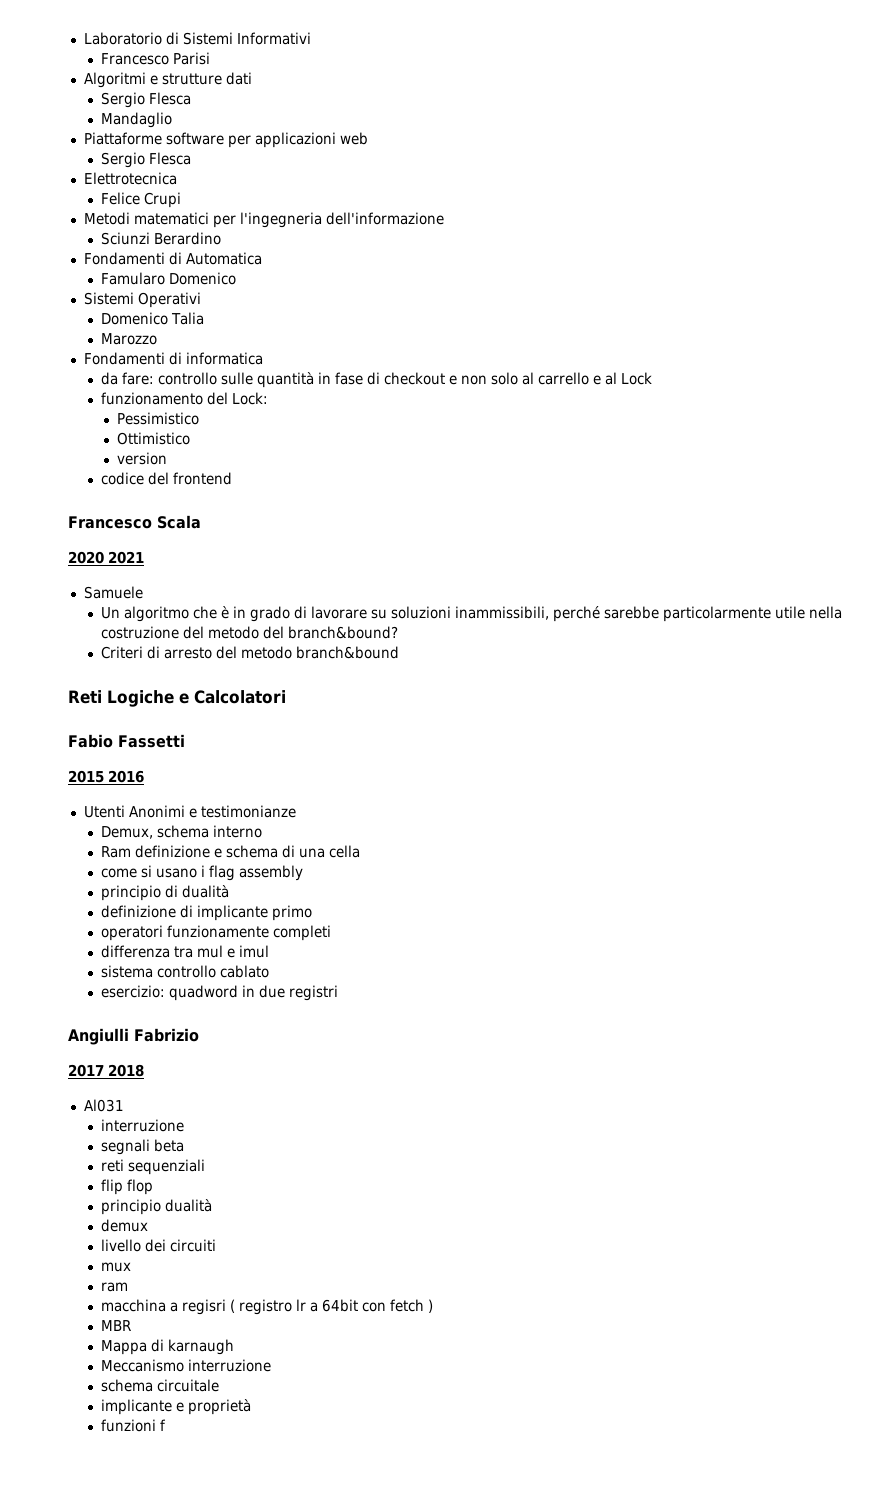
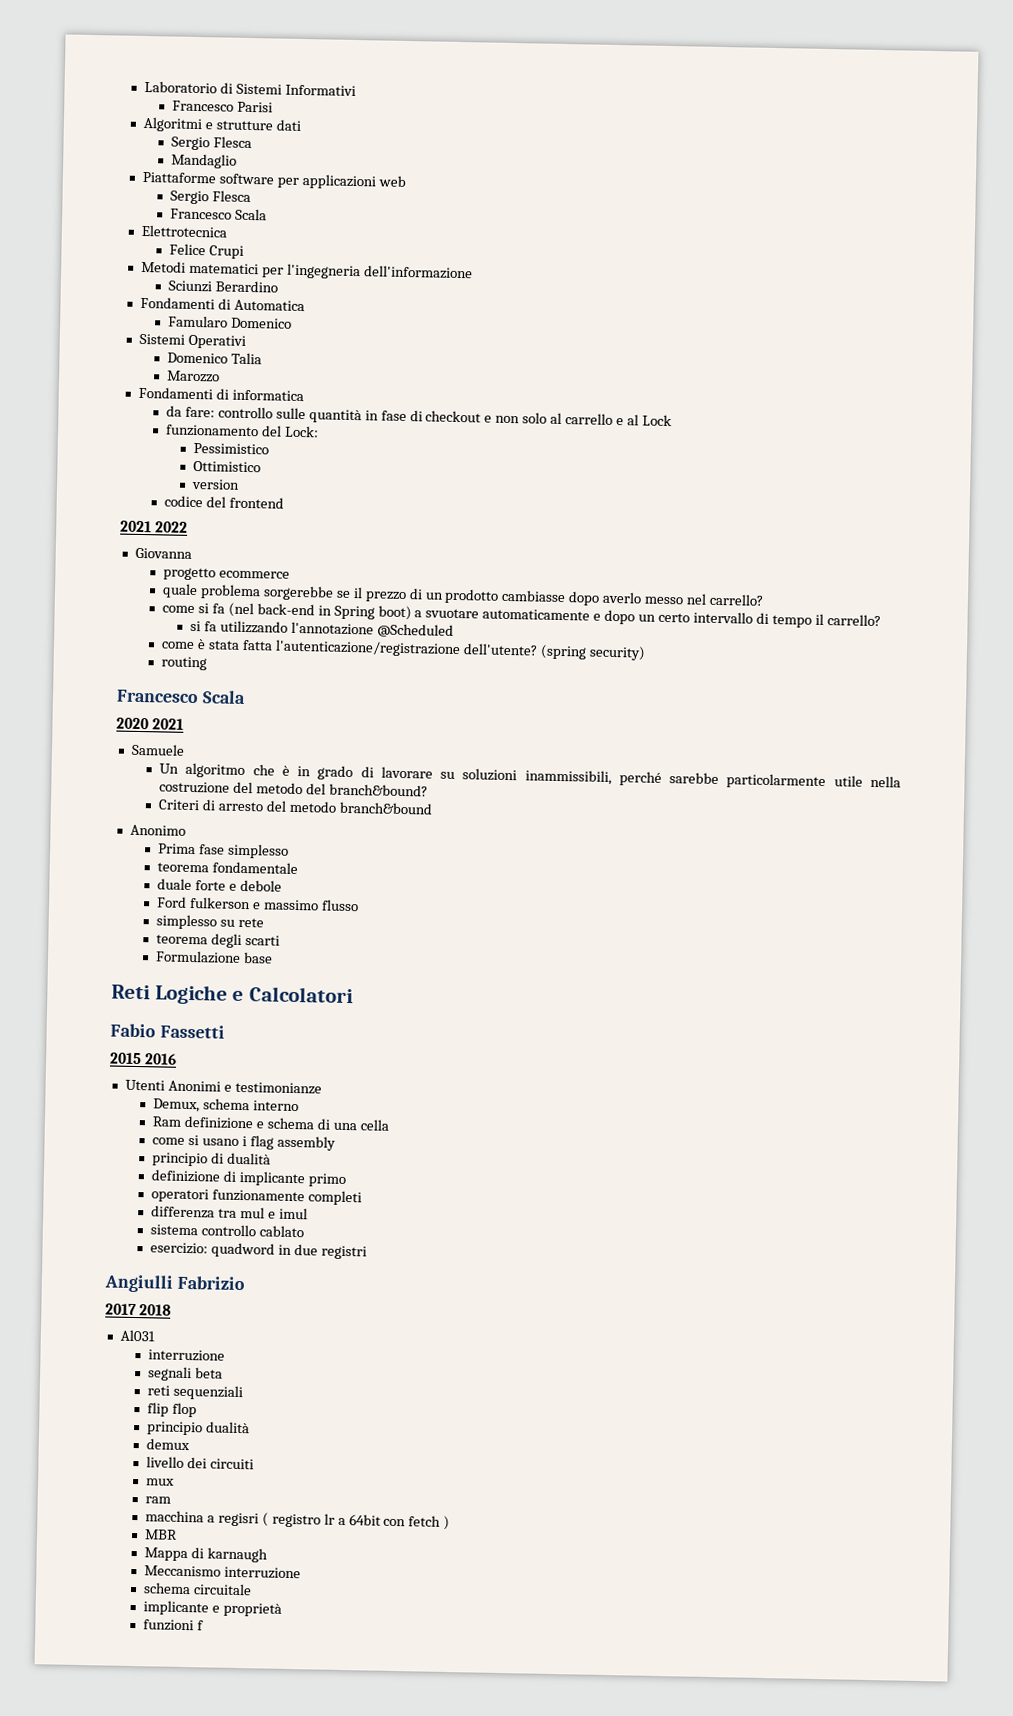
(191, 158) none -> [170,208,268,221] // Francesco Scala
(232, 478) none -> [120,520,188,533] [134,547,192,559] [163,567,291,581] [162,583,764,606] [162,602,881,628] [190,620,455,638] [161,639,646,661] [161,656,208,671] // 2021 2022 // Giovanna // progetto ecommerce // quale problema sorgerebbe se il prezzo di un prodotto cambiasse dopo averlo messo nel carrello? // come si fa (nel back-end in Spring boot) a svuotare automaticamente e dopo un certo intervallo di tempo il carrello? // si fa utilizzando l'annotazione @Scheduled // come è stata fatta l'autenticazione/registrazione dell'utente? (spring security) // routing
(399, 652) none -> [129,824,186,836] [158,843,289,859] [157,861,299,875] [157,878,282,892] [156,896,359,912] [156,914,264,930] [156,933,280,948] [155,950,274,964] // Anonimo // Prima fase simplesso // teorema fondamentale // duale forte e debole // Ford fulkerson e massimo flusso // simplesso su rete // teorema degli scarti // Formulazione base

